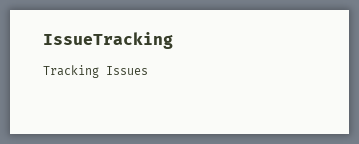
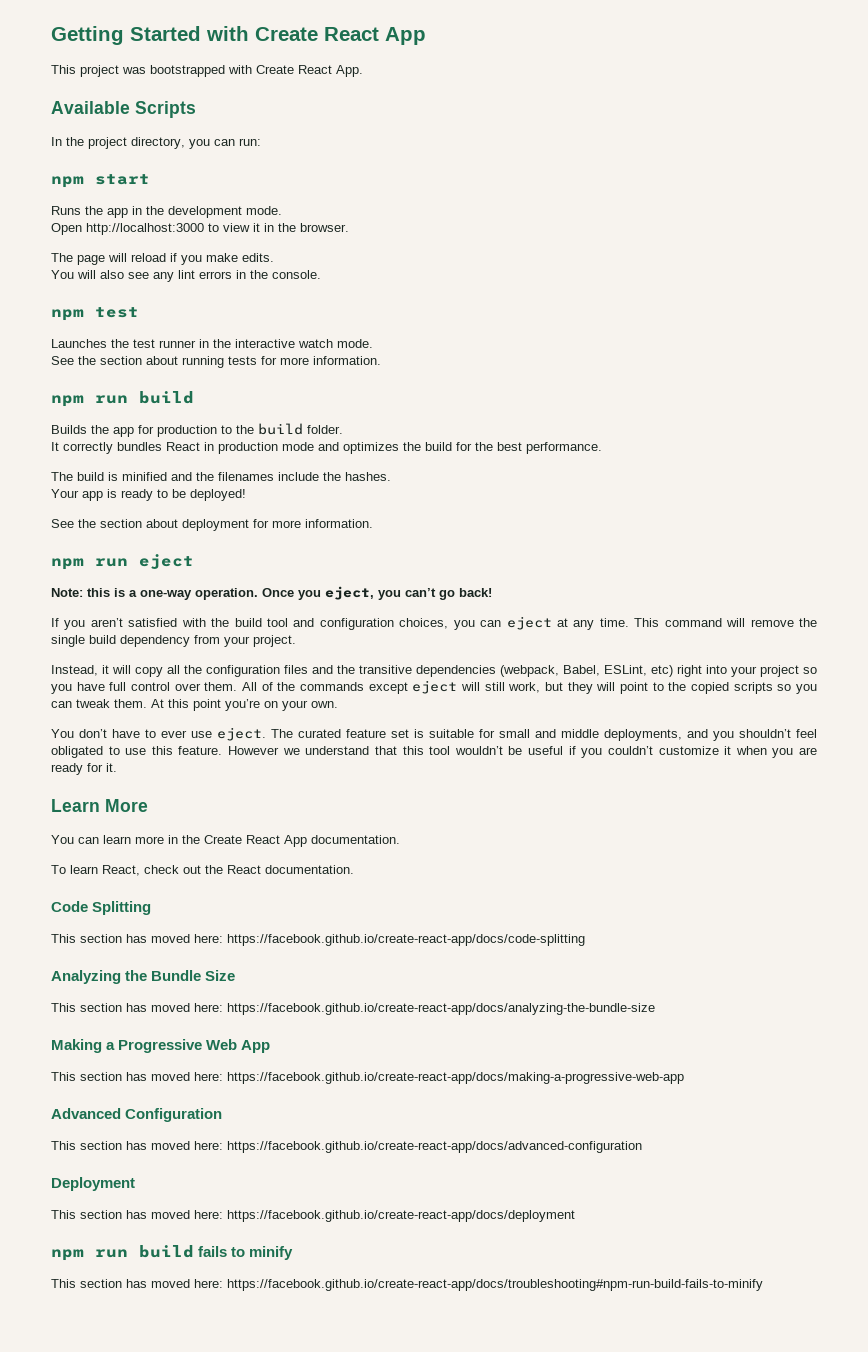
[43,32,173,49] [43,65,148,78] IssueTracking // Tracking Issues -> [51,26,426,45] [51,65,363,77] [51,101,196,118] [51,137,261,149] [51,174,150,188] [51,206,282,218] [51,223,349,235] [51,253,274,265] [51,270,321,282] [51,307,139,321] [51,339,373,348] [51,356,381,368] [51,391,194,407] [51,423,343,437] [51,442,602,454] [51,472,391,481] [51,489,246,501] [51,519,373,531] [51,554,194,570] [51,586,492,600] [51,616,818,630] [51,635,296,647] [51,665,817,677] [51,680,817,694] [51,699,338,711] [51,727,817,741] [51,746,817,758] [51,763,117,775] [51,799,148,812] [51,835,400,847] [51,865,354,876] [51,901,152,915] [51,934,585,946] [51,970,236,984] [51,1003,655,1015] [51,1039,271,1053] [51,1072,684,1084] [51,1108,223,1122] [51,1141,642,1153] [51,1177,135,1191] [51,1210,575,1222] [51,1245,294,1261] [51,1279,763,1291] Getting Started with Create React App // This project was bootstrapped with Create React App. // Available Scripts // In the project directory, you can run: // npm start // Runs the app in the development mode. // Open http://localhost:3000 to view it in the browser. // The page will reload if you make edits. // You will also see any lint errors in the console. // npm test // Launches the test runner in the interactive watch mode. // See the section about running tests for more information. // npm run build // Builds the app for production to the build folder. // It correctly bundles React in production mode and optimizes the build for the best performance. // The build is minified and the filenames include the hashes. // Your app is ready to be deployed! // See the section about deployment for more information. // npm run eject // Note: this is a one-way operation. Once you eject, you can’t go back! // If you aren’t satisfied with the build tool and configuration choices, you can eject at any time. This command will remove the single build dependency from your project. // Instead, it will copy all the configuration files and the transitive dependencies (webpack, Babel, ESLint, etc) right into your project so you have full control over them. All of the commands except eject will still work, but they will point to the copied scripts so you can tweak them. At this point you’re on your own. // You don’t have to ever use eject. The curated feature set is suitable for small and middle deployments, and you shouldn’t feel obligated to use this feature. However we understand that this tool wouldn’t be useful if you couldn’t customize it when you are ready for it. // Learn More // You can learn more in the Create React App documentation. // To learn React, check out the React documentation. // Code Splitting // This section has moved here: https://facebook.github.io/create-react-app/docs/code-splitting // Analyzing the Bundle Size // This section has moved here: https://facebook.github.io/create-react-app/docs/analyzing-the-bundle-size // Making a Progressive Web App // This section has moved here: https://facebook.github.io/create-react-app/docs/making-a-progressive-web-app // Advanced Configuration // This section has moved here: https://facebook.github.io/create-react-app/docs/advanced-configuration // Deployment // This section has moved here: https://facebook.github.io/create-react-app/docs/deployment // npm run build fails to minify // This section has moved here: https://facebook.github.io/create-react-app/docs/troubleshooting#npm-run-build-fails-to-minify

